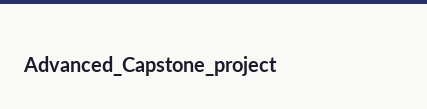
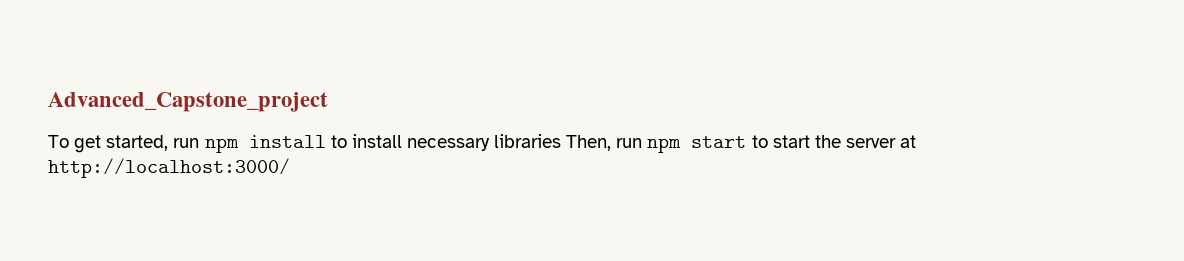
(277, 66) none -> [48,134,917,153] [48,158,290,178] // To get started, run npm install to install necessary libraries Then, run npm start to start the server at http://localhost:3000/

